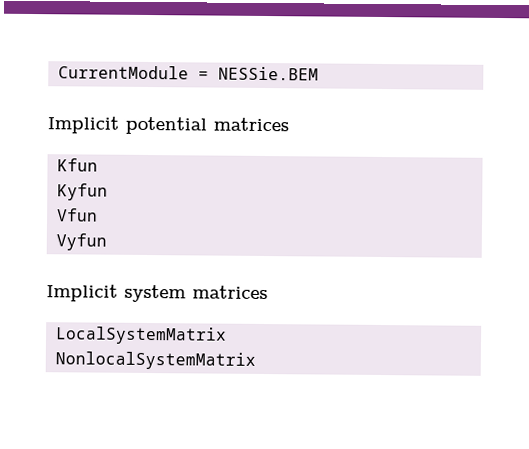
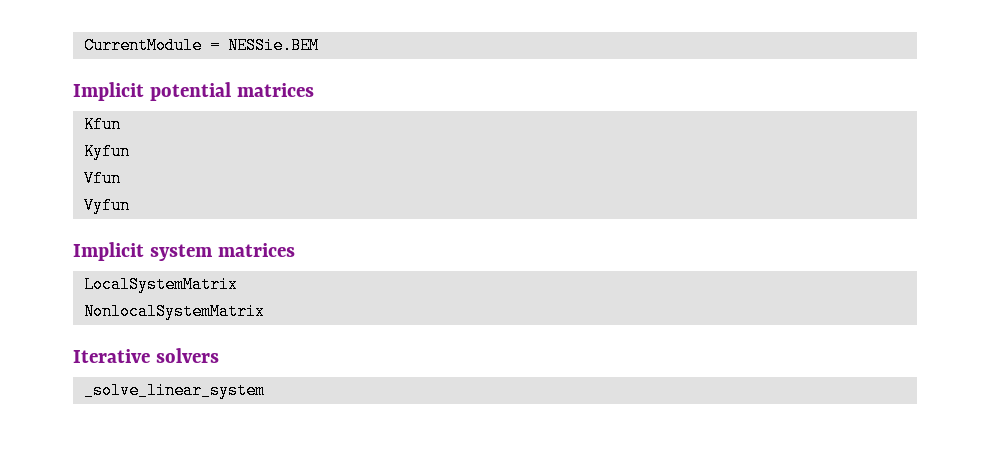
(256, 360) none -> [73,348,219,363] [84,382,266,399] // Iterative solvers // _solve_linear_system

